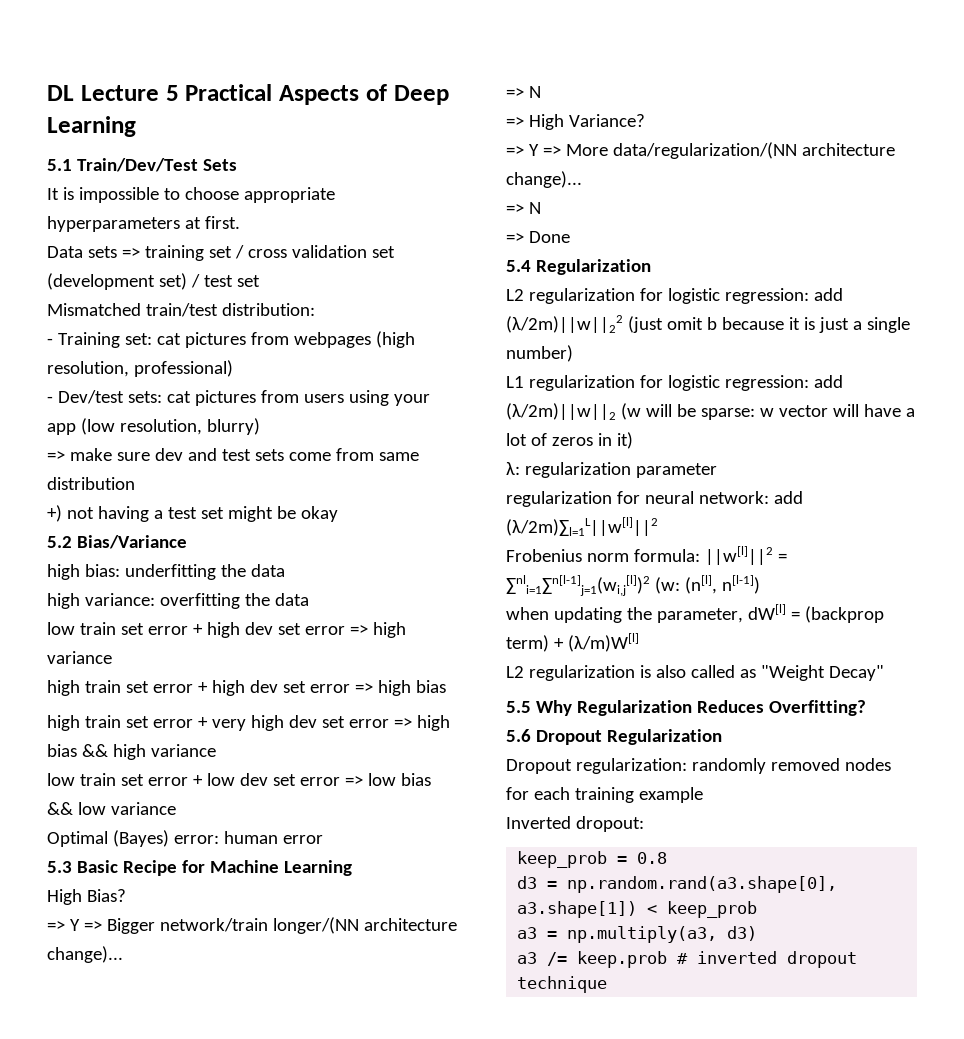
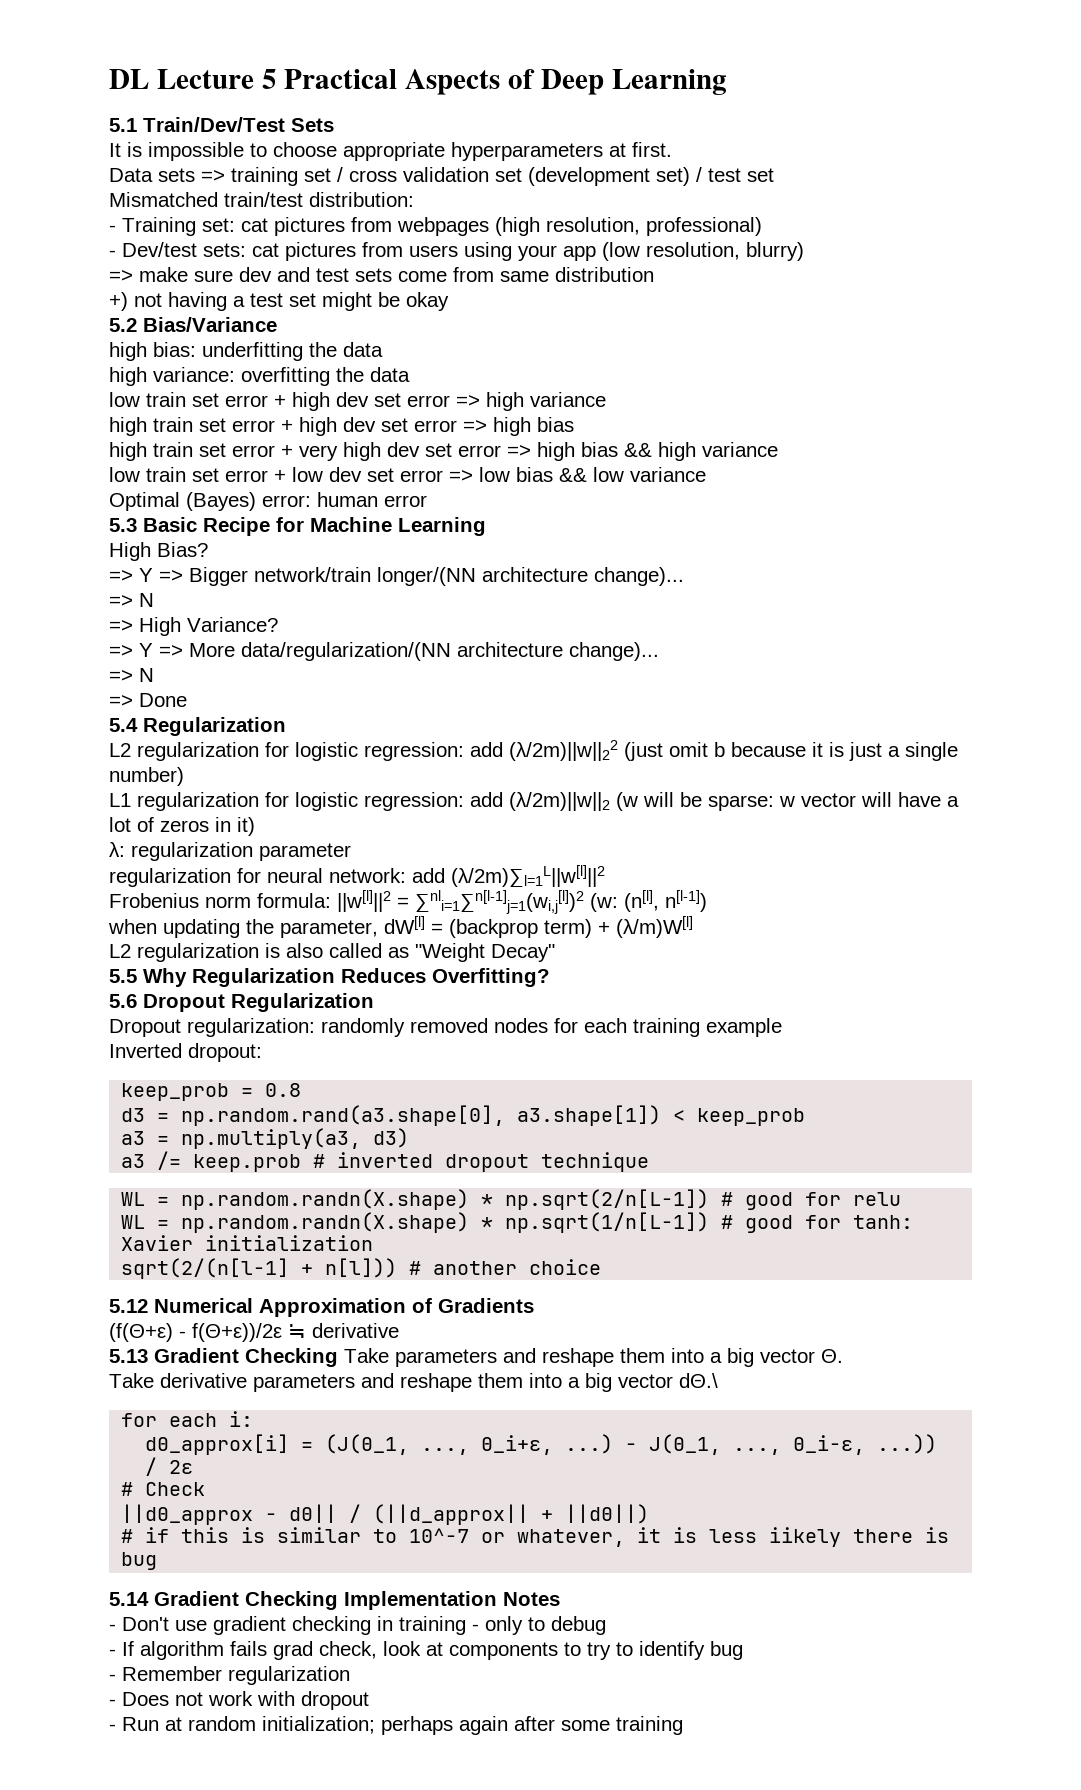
(608, 984) none -> [121,1189,902,1210] [121,1212,914,1233] [121,1235,374,1251] [121,1258,602,1279] [109,1298,534,1317] [109,1323,399,1342] [109,1348,843,1367] [109,1373,718,1392] [121,1411,254,1427] [145,1434,938,1455] [145,1457,194,1476] [121,1482,206,1496] [121,1504,650,1525] [121,1527,950,1547] [121,1552,158,1570] [109,1591,560,1610] [109,1616,606,1635] [109,1641,743,1660] [109,1666,350,1685] [109,1691,369,1710] [109,1716,683,1735] // WL = np.random.randn(X.shape) * np.sqrt(2/n[L-1]) # good for relu // WL = np.random.randn(X.shape) * np.sqrt(1/n[L-1]) # good for tanh: Xavier initialization // sqrt(2/(n[l-1] + n[l])) # another choice // 5.12 Numerical Approximation of Gradients // (f(Θ+ε) - f(Θ+ε))/2ε ≒ derivative // 5.13 Gradient Checking Take parameters and reshape them into a big vector Θ. // Take derivative parameters and reshape them into a big vector dΘ.\ // for each i: // dΘ_approx[i] = (J(Θ_1, ..., Θ_i+ε, ...) - J(Θ_1, ..., Θ_i-ε, ...)) / 2ε // # Check // ||dΘ_approx - dΘ|| / (||d_approx|| + ||dΘ||) // # if this is similar to 10^-7 or whatever, it is less iikely there is bug // 5.14 Gradient Checking Implementation Notes // - Don't use gradient checking in training - only to debug // - If algorithm fails grad check, look at components to try to identify bug // - Remember regularization // - Does not work with dropout // - Run at random initialization; perhaps again after some training

